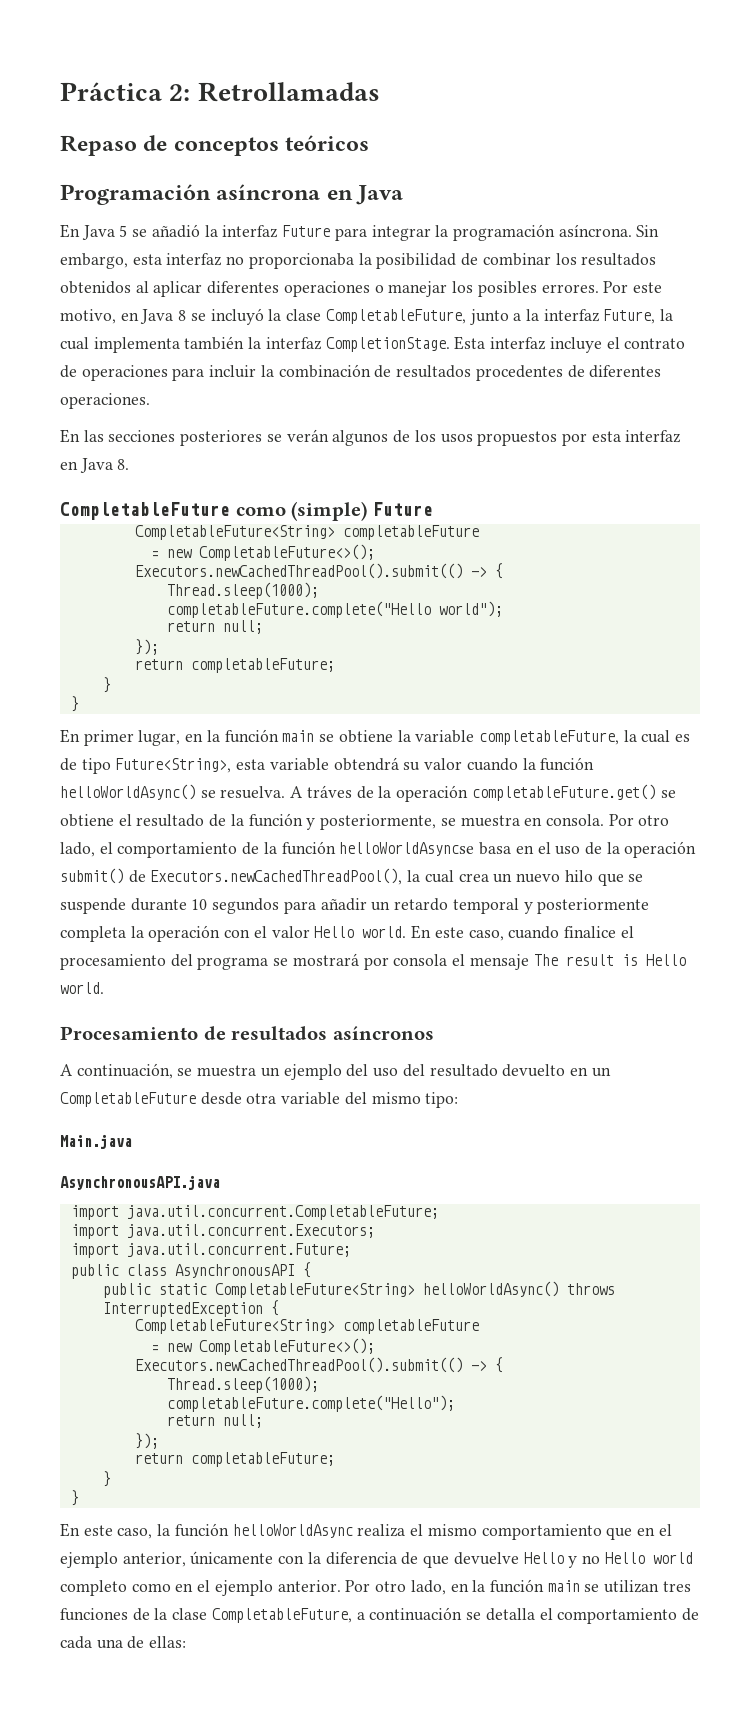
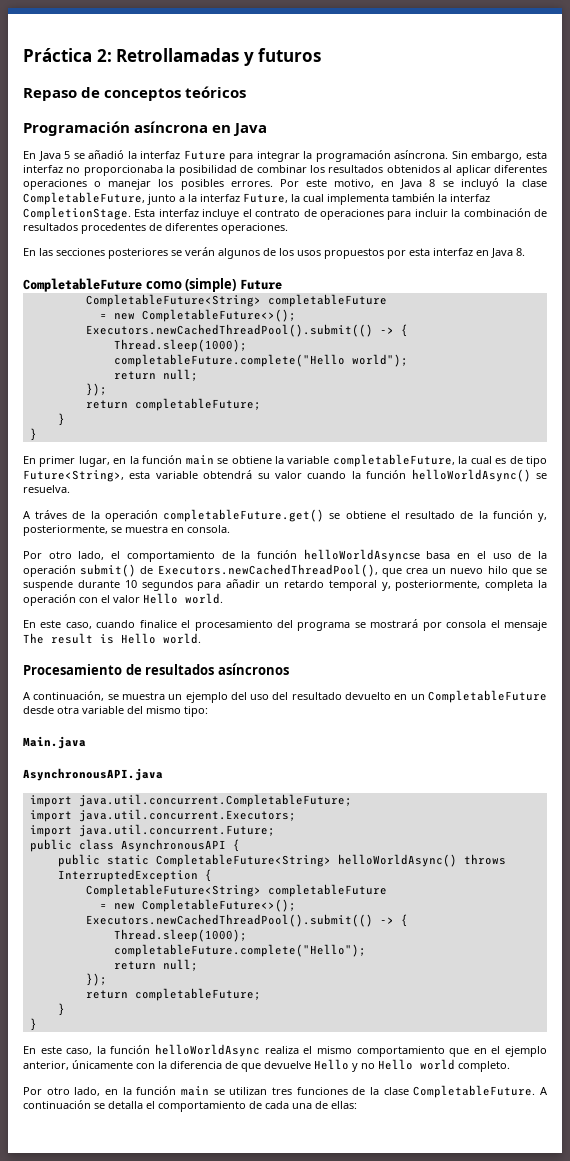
(380, 92) none -> [243,48,322,66] y futuros
(286, 792) none -> (70, 489) //
[306,818,316,830] y -> [538,513,547,522] y,
(604, 820) none -> (230, 529) //
[407,870,454,883] la cual -> [381,568,402,577] que
[523,898,650,914] y posteriormente -> [381,580,481,591] y, posteriormente,
(407, 932) none -> (223, 598) //
[60,1580,341,1596] completo como en el ejemplo anterior. -> [458,1061,510,1072] completo. //
[211,1608,365,1623] CompletableFuture, a -> [413,1085,549,1098] CompletableFuture. A

